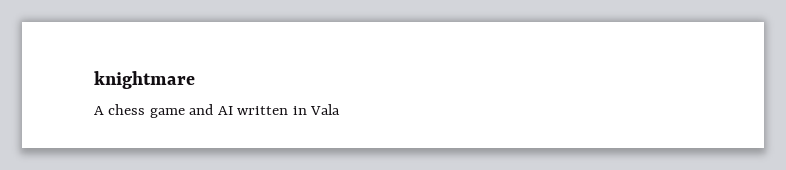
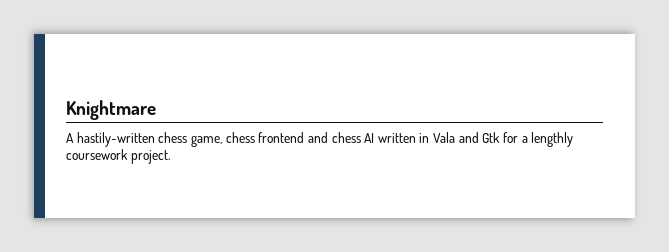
[94,71,195,89] knightmare -> [66,100,156,120] Knightmare
[108,104,341,118] chess game and AI written in Vala -> [76,132,574,147] [66,149,170,164] hastily-written chess game, chess frontend and chess AI written in Vala and Gtk for a lengthly coursework project.

